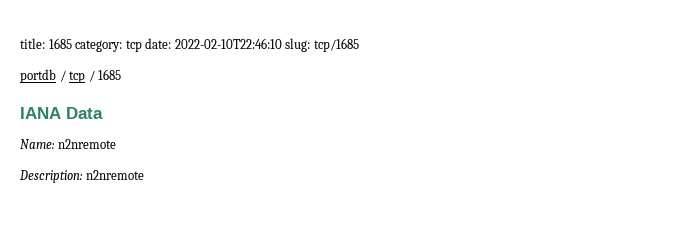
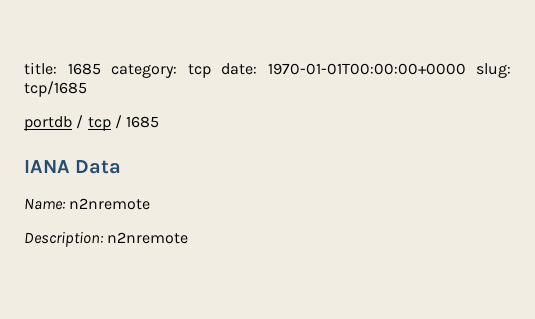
[174,38,282,49] 2022-02-10T22:46:10 -> [267,63,466,75] 1970-01-01T00:00:00+0000

